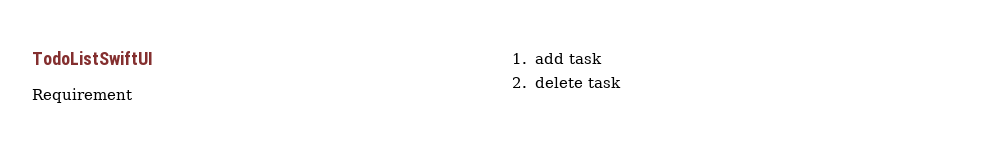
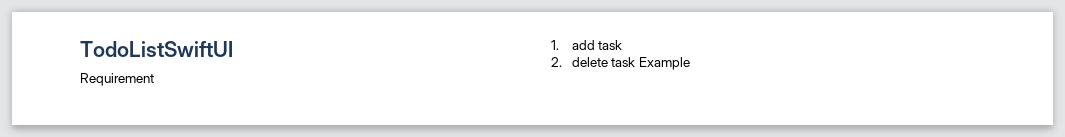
(621, 82) none -> [639,57,691,70] Example

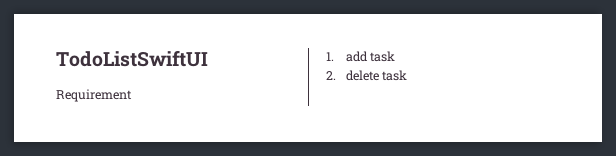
[639,57,691,70] Example -> (407, 75) none

